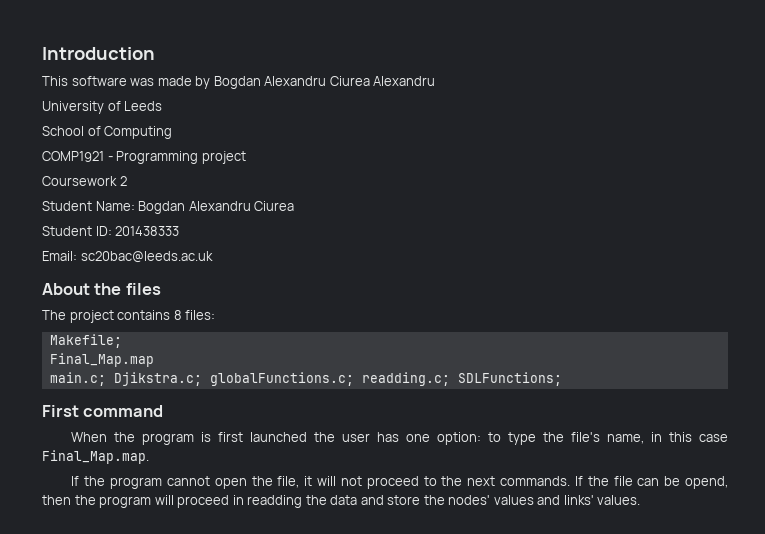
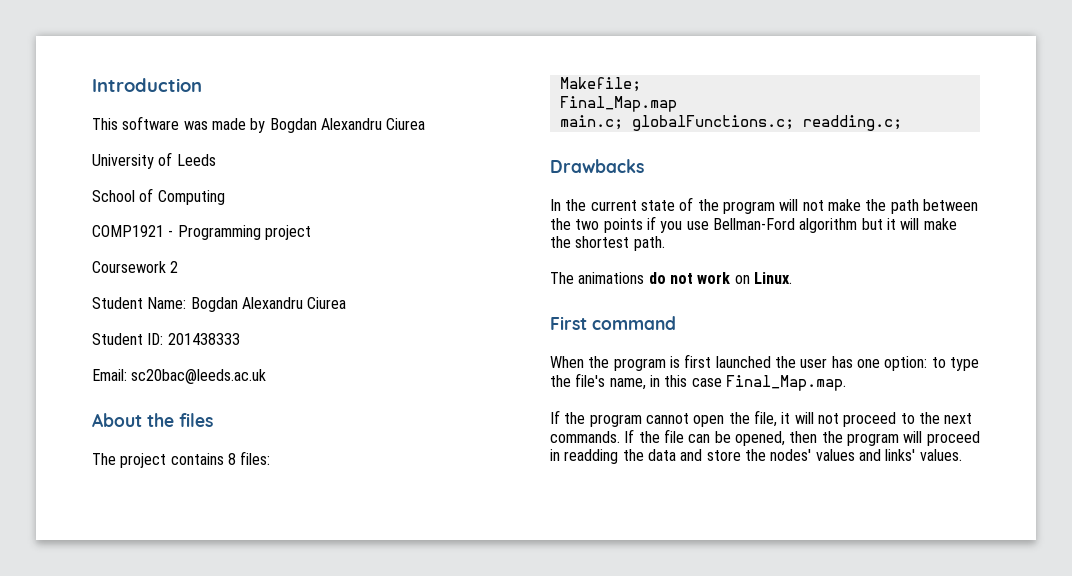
[373,76,436,86] Alexandru -> (426, 124) none
[113,372,202,386] Djikstra.c; -> (623, 122) none
[457,372,562,386] SDLFunctions; -> [550,159,644,173] [550,197,978,214] [550,216,957,233] [550,236,665,251] [550,272,792,284] // Drawbacks // In the current state of the program will not make the path between the two points if you use Bellman-Ford algorithm but it will make the shortest path. // The animations do not work on Linux.
[685,476,729,489] opend, -> [734,431,785,446] opened,

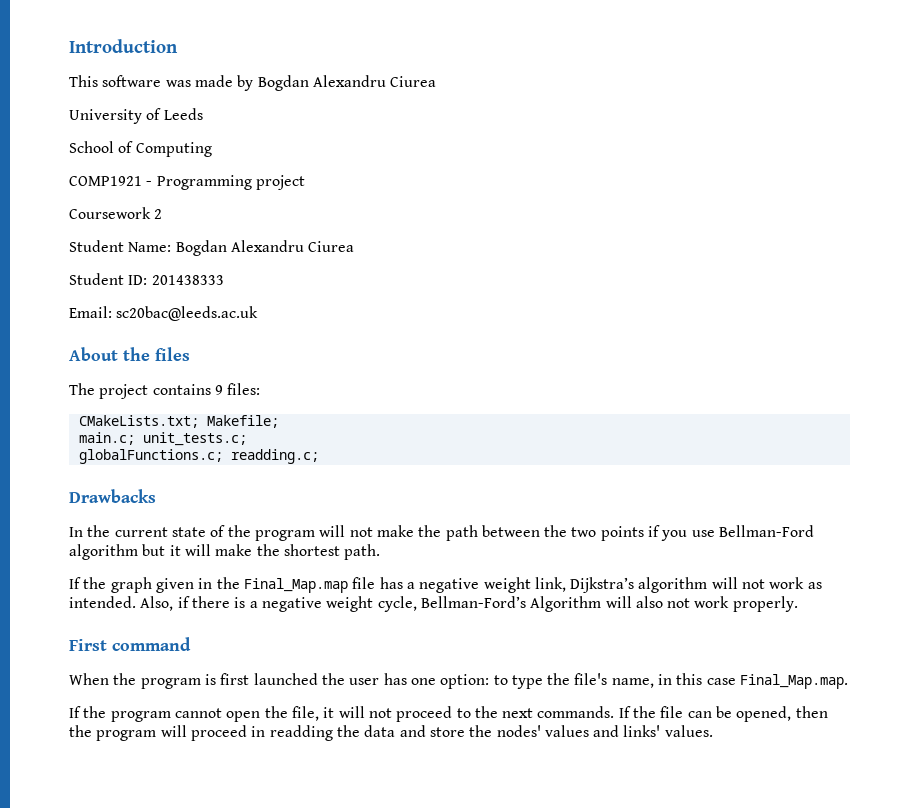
[227,453,236,465] 8 -> [214,385,223,395] 9
(271, 458) none -> [78,415,199,428] CMakeLists.txt;
[559,96,677,112] [559,115,623,130] Final_Map.map // main.c; -> [78,432,247,446] main.c; unit_tests.c; //
[550,272,792,284] The animations do not work on Linux. -> [69,577,822,593] [69,596,798,612] If the graph given in the Final_Map.map file has a negative weight link, Dijkstra’s algorithm will not work as intended. Also, if there is a negative weight cycle, Bellman-Ford’s Algorithm will also not work properly.

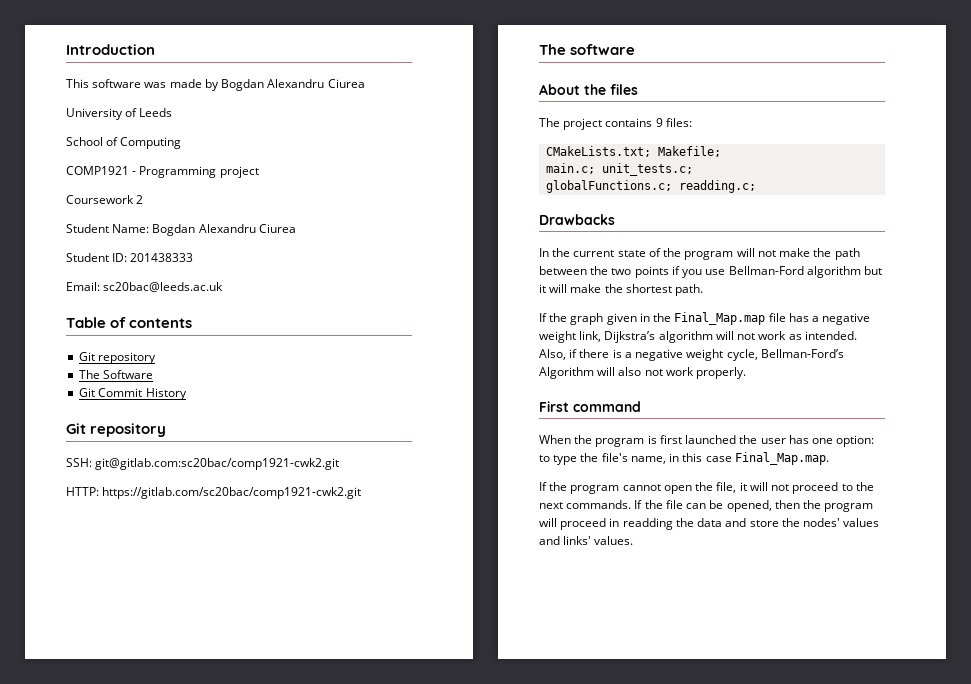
(259, 313) none -> [66,317,193,328] [79,352,157,364] [79,370,154,379] [79,388,187,400] [66,423,167,437] [66,458,340,470] [66,487,362,499] [539,44,636,55] // Table of contents // Git repository // The Software // Git Commit History // Git repository // SSH: git@gitlab.com:sc20bac/comp1921-cwk2.git // HTTP: https://gitlab.com/sc20bac/comp1921-cwk2.git // The software

